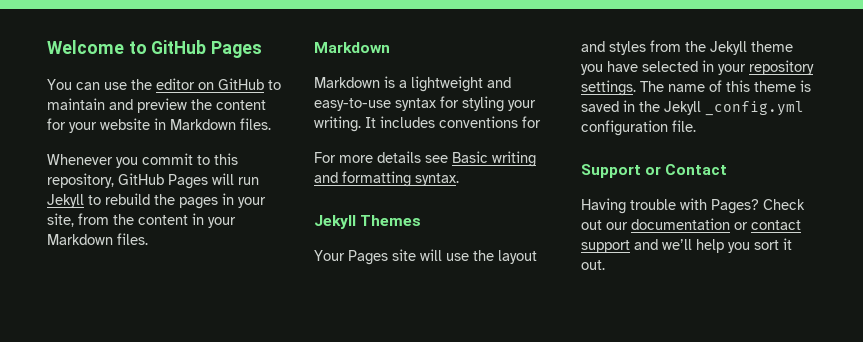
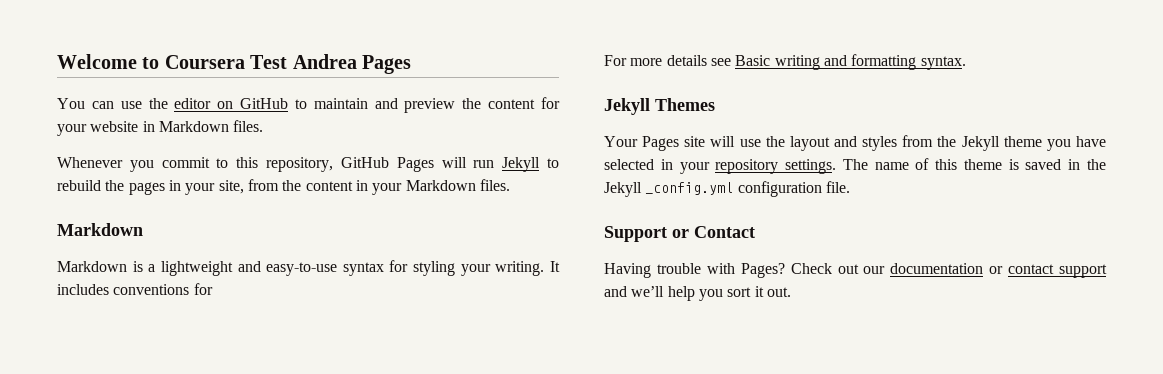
[151,40,207,54] GitHub -> [164,54,357,69] Coursera Test Andrea

